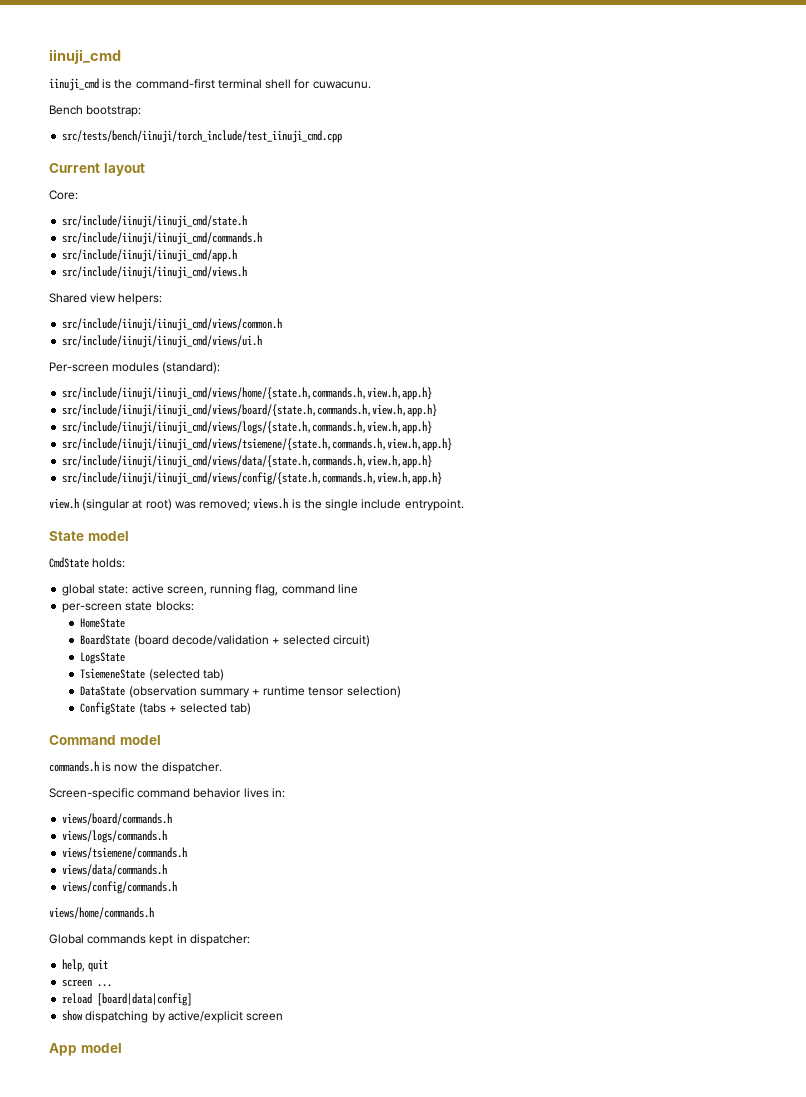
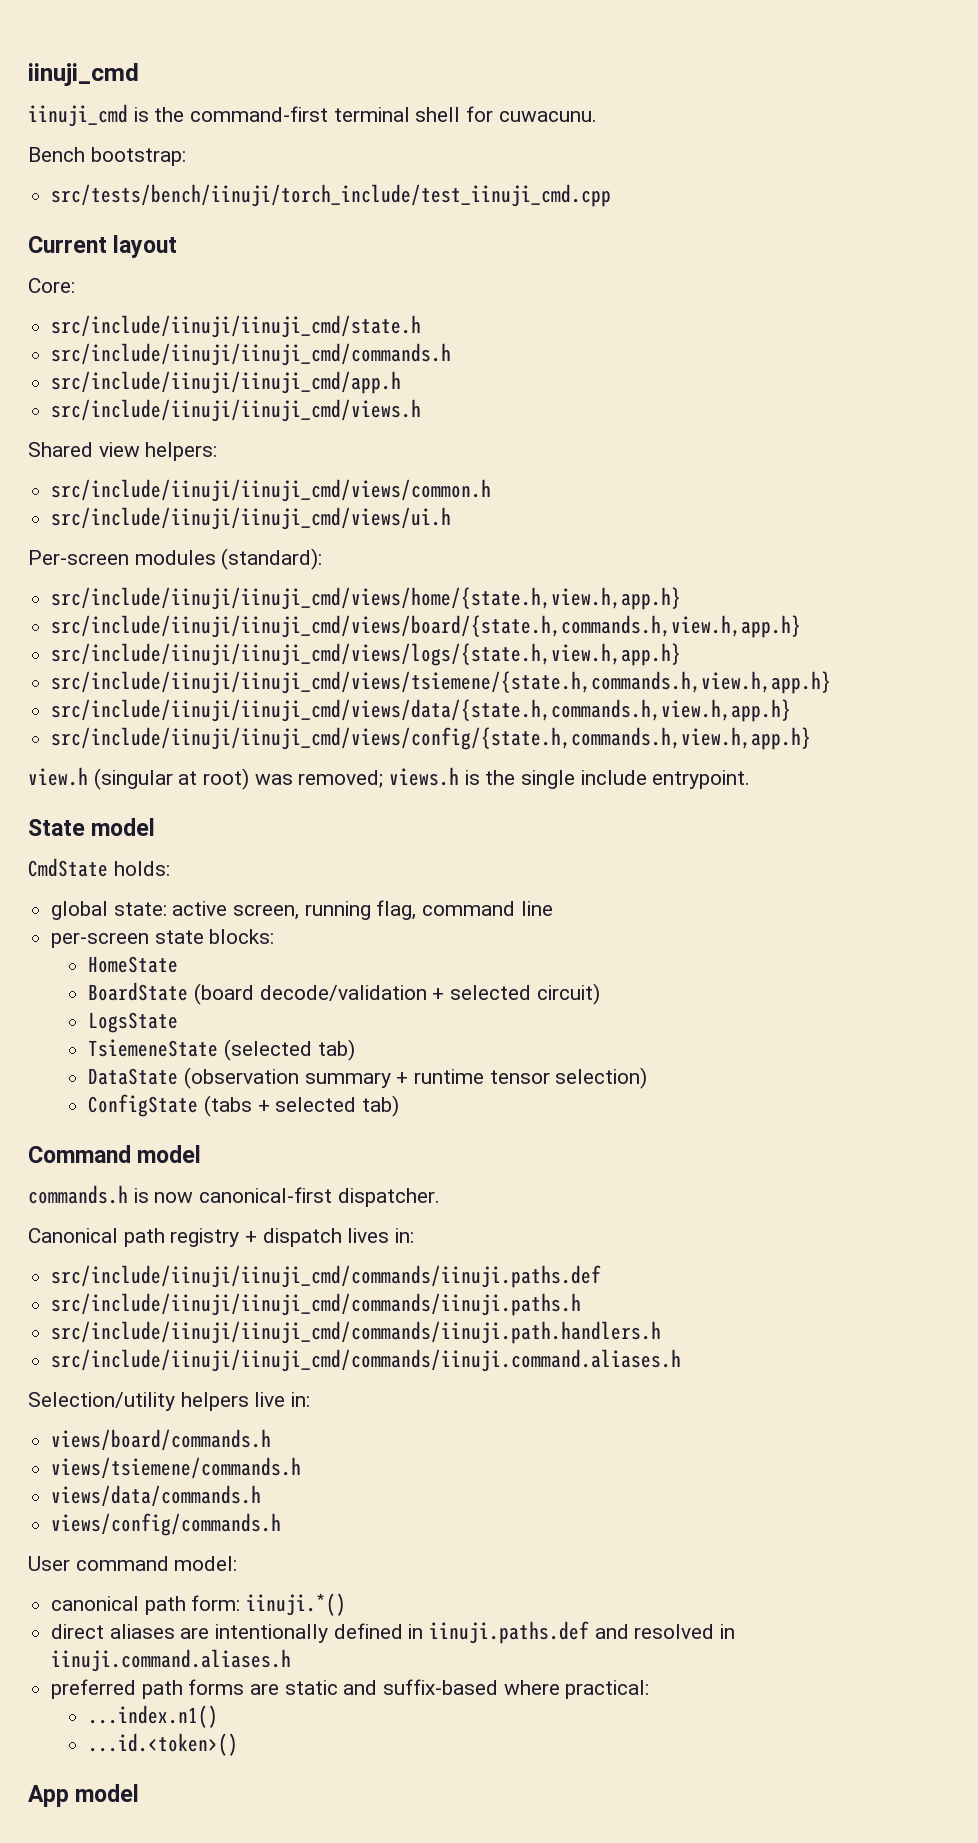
[62,387,433,400] src/include/iinuji/iinuji_cmd/views/home/{state.h,commands.h,view.h,app.h} -> [51,587,682,610] src/include/iinuji/iinuji_cmd/views/home/{state.h,view.h,app.h}
[62,421,433,434] src/include/iinuji/iinuji_cmd/views/logs/{state.h,commands.h,view.h,app.h} -> [51,643,682,666] src/include/iinuji/iinuji_cmd/views/logs/{state.h,view.h,app.h}
[140,762,159,772] the -> [199,1187,333,1203] canonical-first
[49,788,269,800] Screen-specific command behavior lives -> [28,1228,415,1247] [51,1265,602,1288] [51,1293,582,1316] [51,1321,662,1344] [51,1349,682,1372] [28,1392,286,1411] Canonical path registry + dispatch lives in: // src/include/iinuji/iinuji_cmd/commands/iinuji.paths.def // src/include/iinuji/iinuji_cmd/commands/iinuji.paths.h // src/include/iinuji/iinuji_cmd/commands/iinuji.path.handlers.h // src/include/iinuji/iinuji_cmd/commands/iinuji.command.aliases.h // Selection/utility helpers live
[62,830,168,843] // views/logs/commands.h -> (272, 1440) none
[49,907,154,919] [49,934,250,946] [62,959,109,972] [62,979,113,987] [62,993,193,1006] [62,1010,284,1023] views/home/commands.h // Global commands kept in dispatcher: // help, quit // screen ... // reload [board|data|config] // show dispatching by active/explicit screen -> [28,1556,238,1571] [51,1593,347,1616] [51,1621,736,1644] [51,1649,292,1672] [51,1679,650,1699] [88,1705,219,1728] [88,1733,239,1756] User command model: // canonical path form: iinuji.*() // direct aliases are intentionally defined in iinuji.paths.def and resolved in iinuji.command.aliases.h // preferred path forms are static and suffix-based where practical: // ...index.n1() // ...id.<token>()

